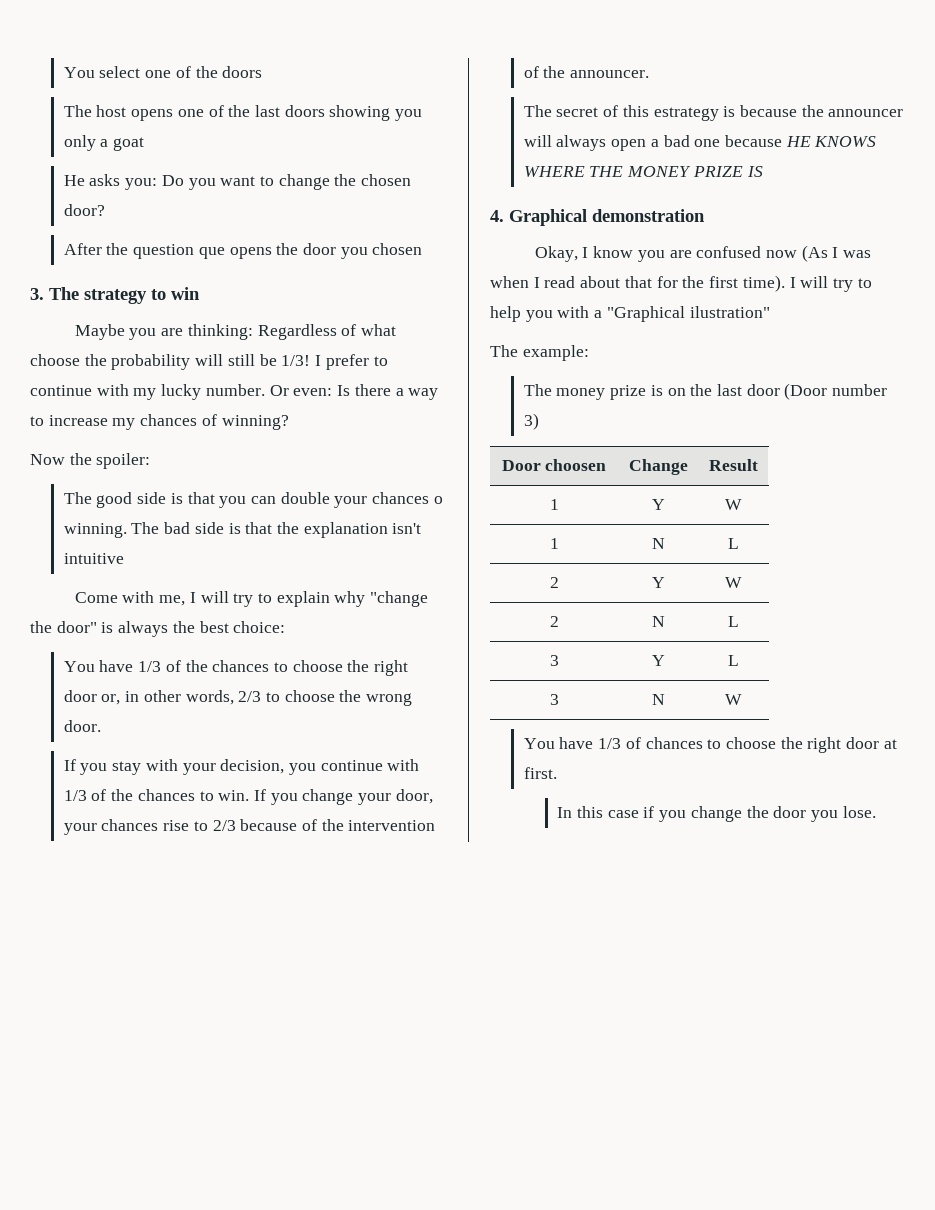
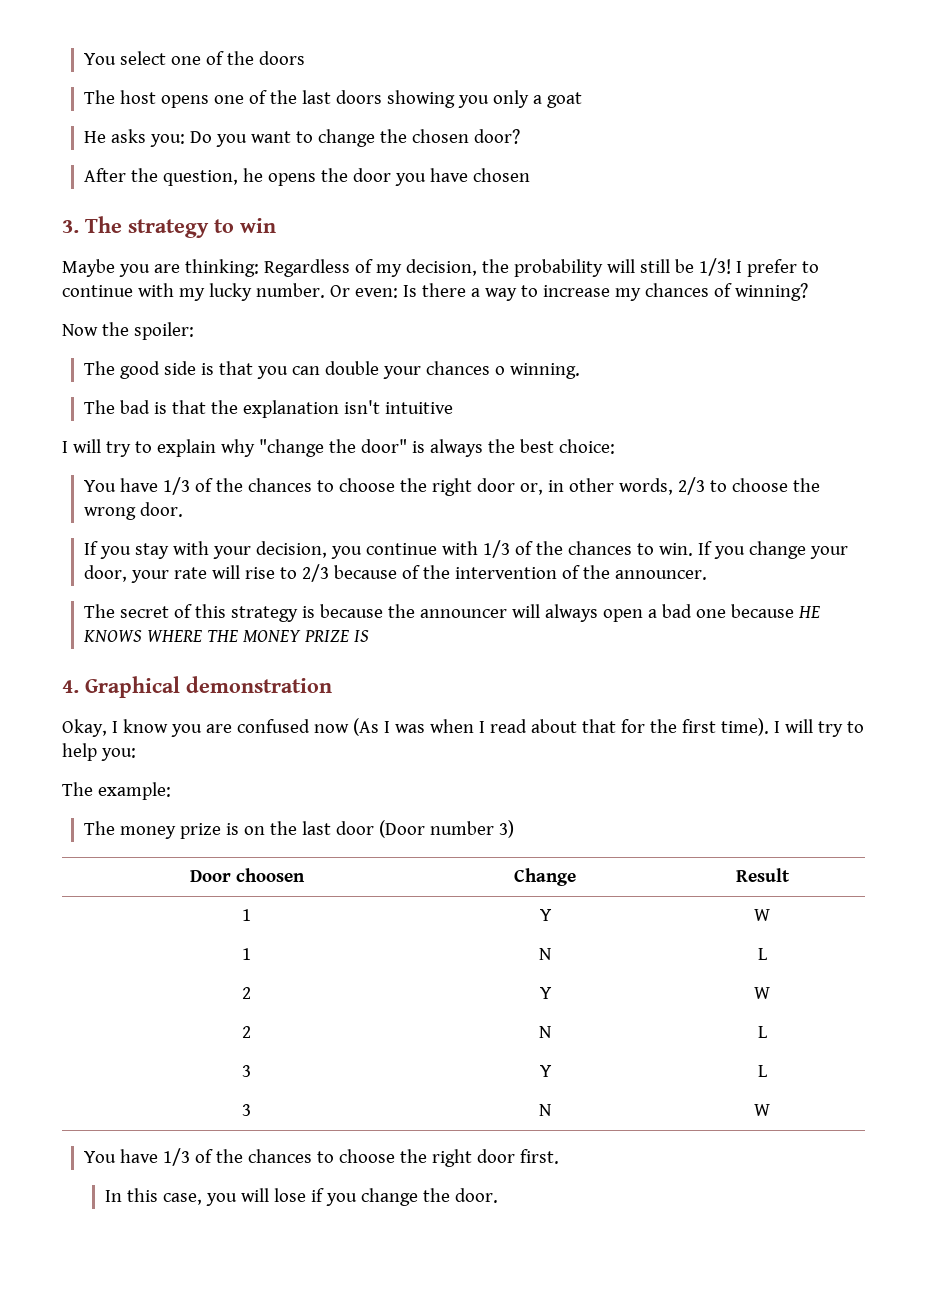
[133,244,225,259] question que -> [162,168,263,186] question, he
(368, 253) none -> [429,168,468,182] have
[361,324,397,336] [30,354,80,366] what choose -> [375,259,477,277] my decision,
(127, 530) none -> (580, 371) //
[194,522,224,534] side -> (150, 407) none
[74,591,186,606] Come with me, -> (453, 408) none
[101,819,159,831] chances -> [173,565,240,579] rate will
[653,107,719,121] estrategy -> [230,606,298,622] strategy
[525,306,770,322] you with a "Graphical ilustration" -> [100,748,136,761] you:
[645,737,897,753] chances to choose the right door at -> [215,1149,515,1167] the chances to choose the right door
[607,810,639,818] case -> [163,1188,307,1206] case, you will lose
[773,806,876,822] door you lose. -> [455,1188,499,1203] door.

